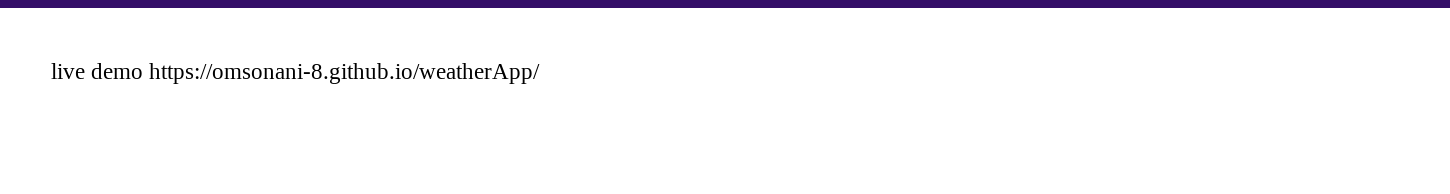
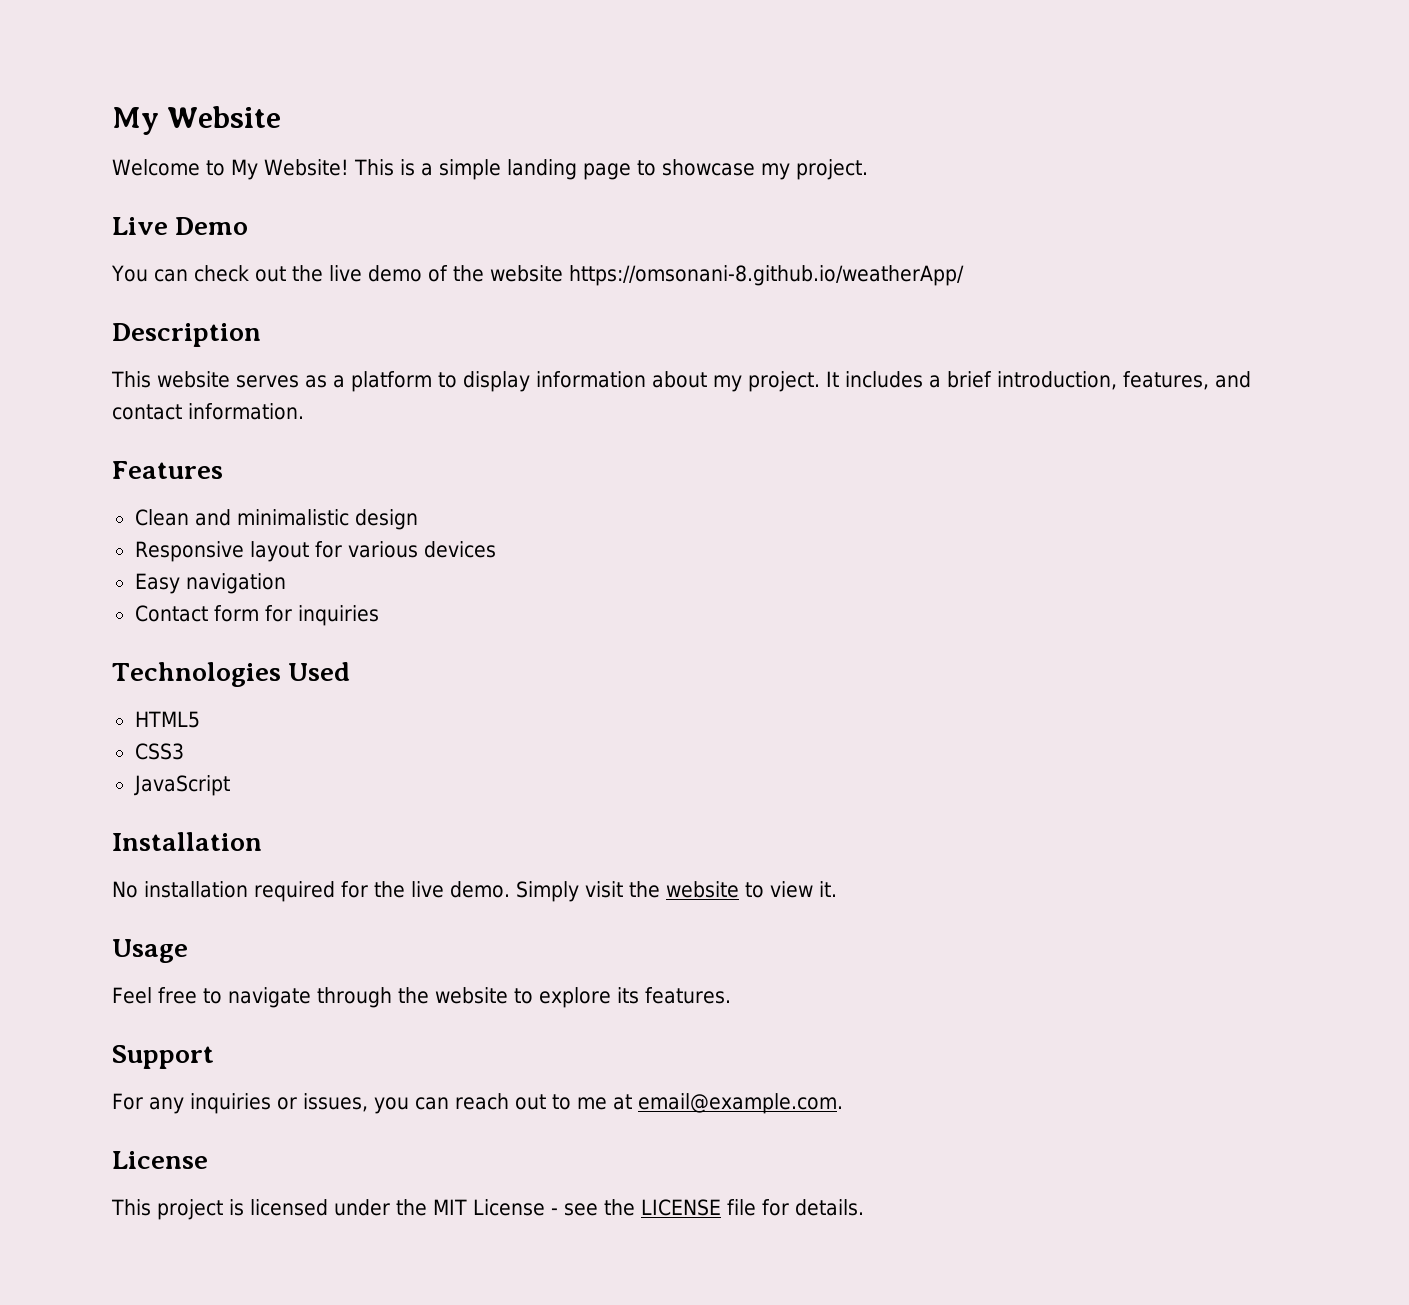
[51,63,541,84] live demo https://omsonani-8.github.io/weatherApp/ -> [112,106,282,135] [112,159,868,180] [112,217,249,235] [111,265,964,286] [112,323,261,347] [111,371,1251,392] [112,403,304,420] [112,461,223,479] [134,509,418,530] [134,541,496,562] [134,573,286,594] [134,605,379,626] [112,662,351,687] [134,711,200,728] [134,743,184,760] [133,775,230,796] [112,832,262,851] [112,881,837,902] [112,939,188,963] [112,987,731,1008] [112,1045,214,1069] [112,1093,843,1114] [112,1151,208,1169] [111,1199,864,1220] My Website // Welcome to My Website! This is a simple landing page to showcase my project. // Live Demo // You can check out the live demo of the website https://omsonani-8.github.io/weatherApp/ // Description // This website serves as a platform to display information about my project. It includes a brief introduction, features, and contact information. // Features // Clean and minimalistic design // Responsive layout for various devices // Easy navigation // Contact form for inquiries // Technologies Used // HTML5 // CSS3 // JavaScript // Installation // No installation required for the live demo. Simply visit the website to view it. // Usage // Feel free to navigate through the website to explore its features. // Support // For any inquiries or issues, you can reach out to me at email@example.com. // License // This project is licensed under the MIT License - see the LICENSE file for details.

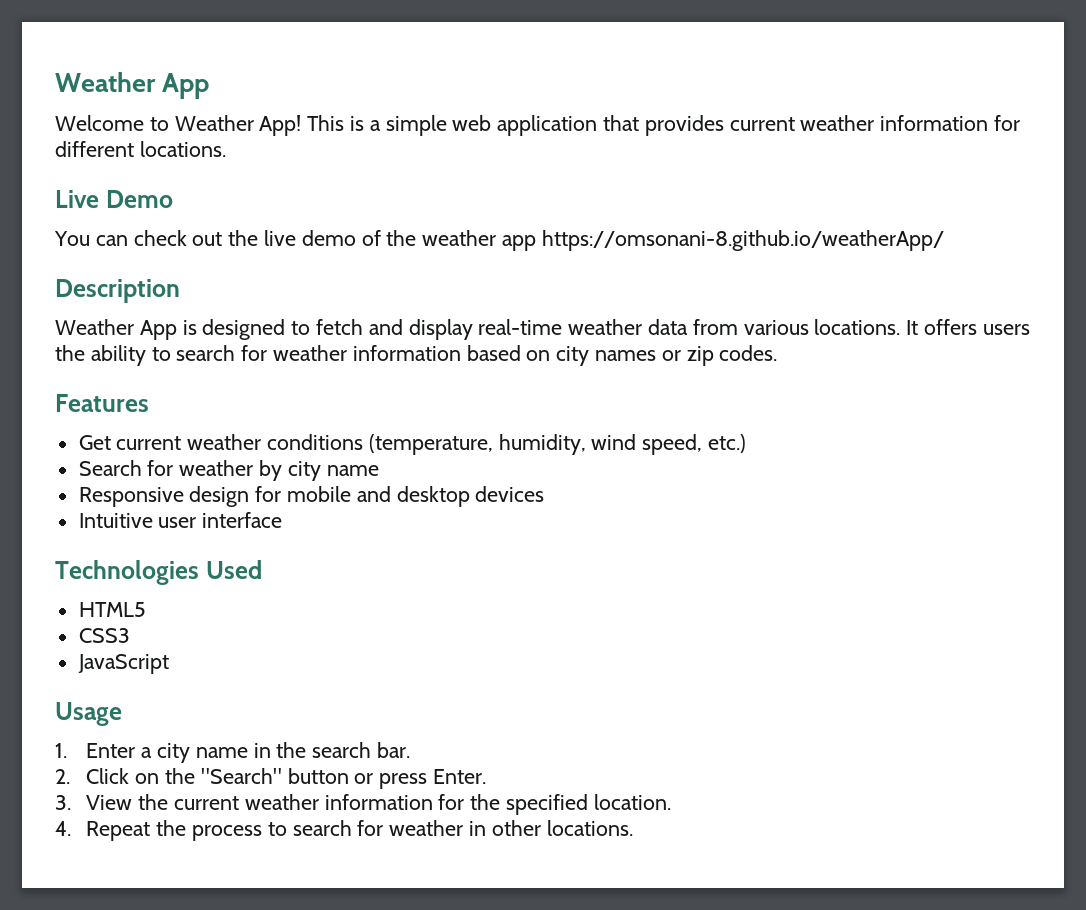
[112,106,282,135] My Website -> [55,72,210,99] Weather App
[230,159,349,180] My Website! -> [174,115,302,136] Weather App!
[506,159,868,180] landing page to showcase my project. -> [452,115,1021,136] [55,141,226,157] web application that provides current weather information for different locations.
[489,265,563,282] website -> [422,230,537,251] weather app
[111,371,1251,392] [112,403,304,420] [112,461,223,479] [134,509,418,530] [134,541,496,562] [134,573,286,594] [134,605,379,626] This website serves as a platform to display information about my project. It includes a brief introduction, features, and contact information. // Features // Clean and minimalistic design // Responsive layout for various devices // Easy navigation // Contact form for inquiries -> [55,319,1030,340] [55,345,778,366] [55,394,149,412] [78,434,747,455] [78,460,379,481] [78,486,545,507] [78,512,283,528] Weather App is designed to fetch and display real-time weather data from various locations. It offers users the ability to search for weather information based on city names or zip codes. // Features // Get current weather conditions (temperature, humidity, wind speed, etc.) // Search for weather by city name // Responsive design for mobile and desktop devices // Intuitive user interface
[112,832,262,851] [112,881,837,902] [112,939,188,963] [112,987,731,1008] [112,1045,214,1069] [112,1093,843,1114] [112,1151,208,1169] [111,1199,864,1220] Installation // No installation required for the live demo. Simply visit the website to view it. // Usage // Feel free to navigate through the website to explore its features. // Support // For any inquiries or issues, you can reach out to me at email@example.com. // License // This project is licensed under the MIT License - see the LICENSE file for details. -> [55,702,122,726] [55,742,411,763] [55,768,487,789] [55,794,671,815] [55,820,633,841] Usage // 1. Enter a city name in the search bar. // 2. Click on the "Search" button or press Enter. // 3. View the current weather information for the specified location. // 4. Repeat the process to search for weather in other locations.

